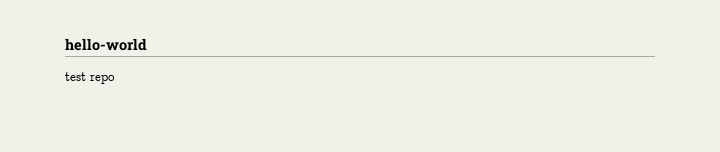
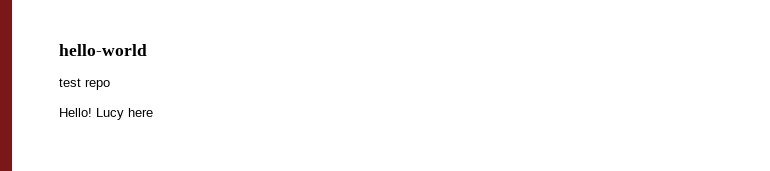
(115, 79) none -> [59,108,153,120] // Hello! Lucy here

